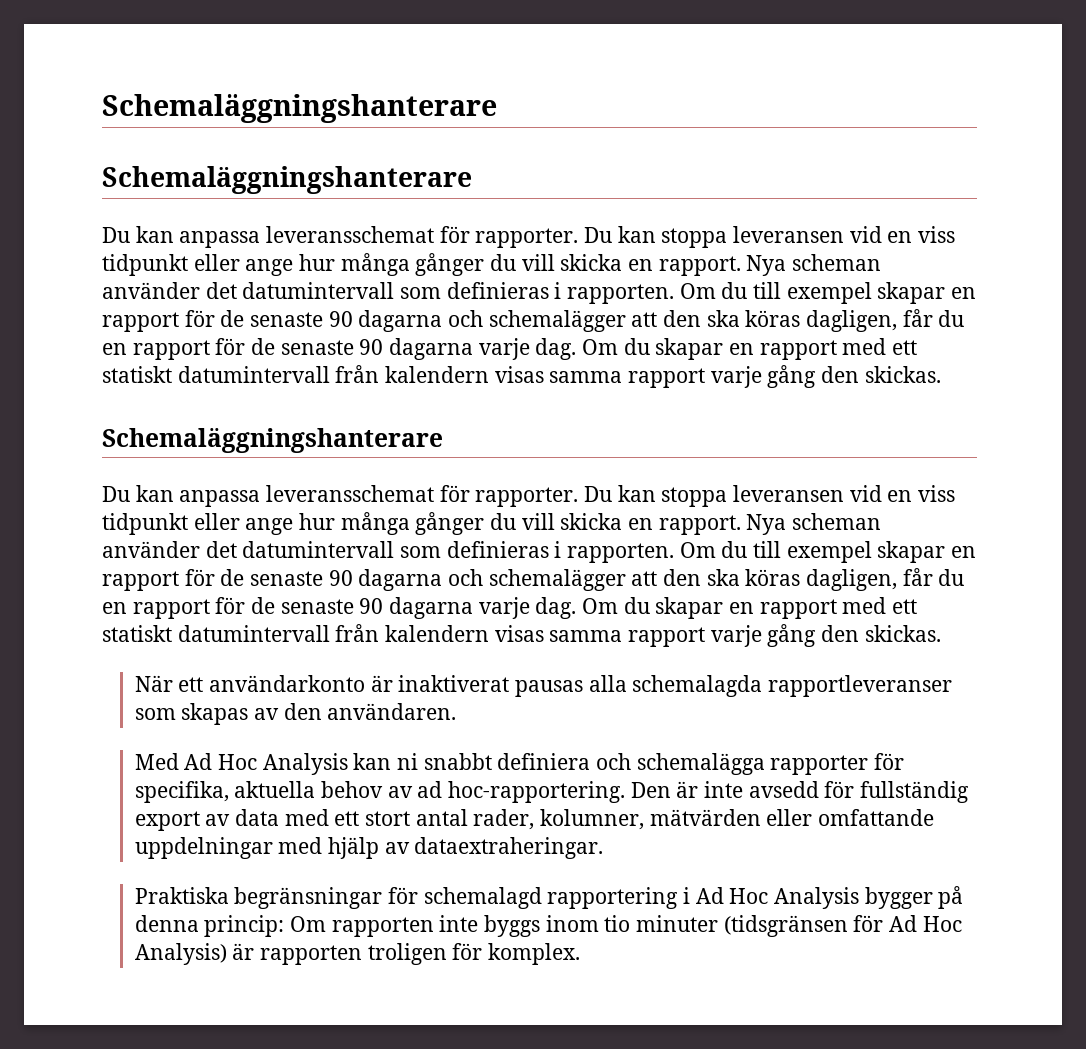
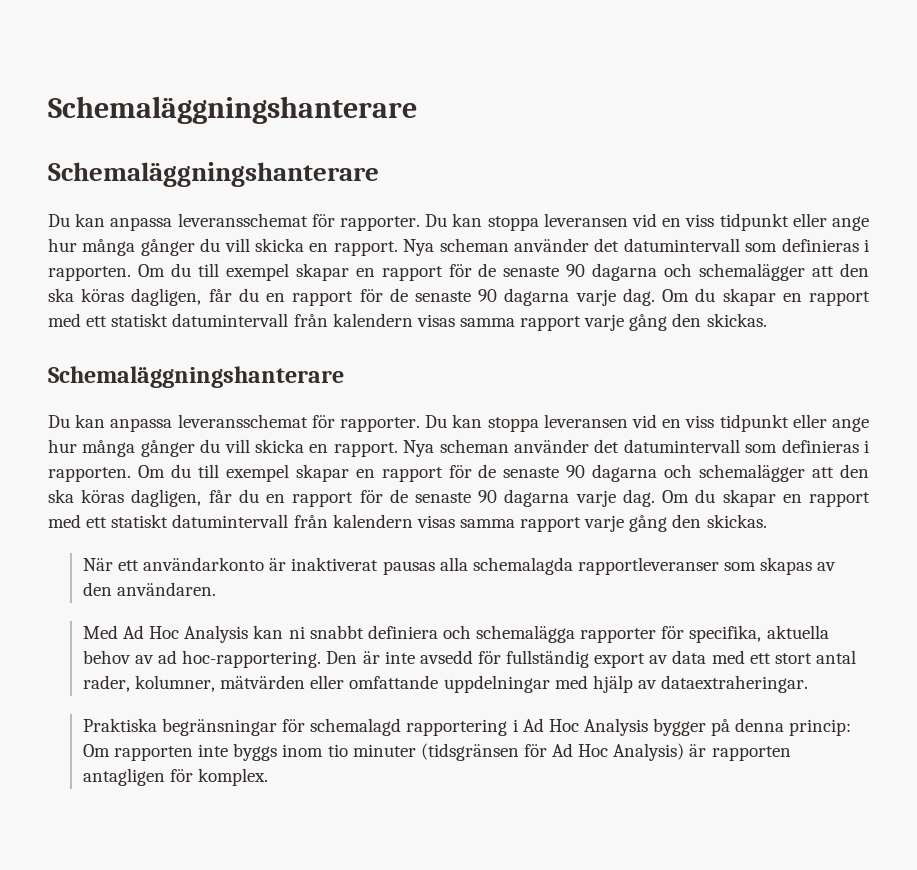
[367,943,447,965] troligen -> [82,768,165,786] antagligen

